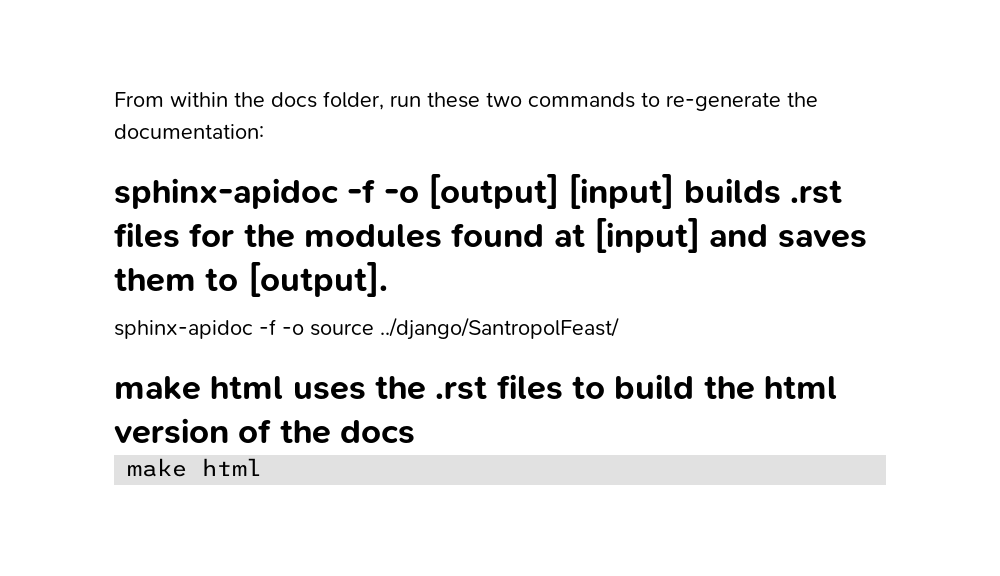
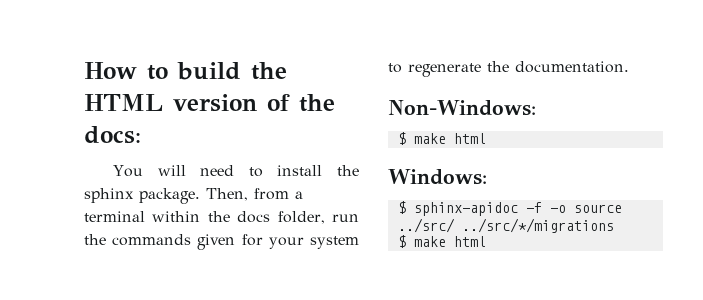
[114,92,164,107] From -> [84,62,287,80] [84,94,335,112] [84,126,141,144] [113,165,359,177] [84,188,303,204] [84,211,145,222] How to build the HTML version of the docs: // You will need to install the sphinx package. Then, from a terminal
[427,92,818,111] [114,124,264,139] [114,174,842,209] [114,218,867,253] [114,262,388,297] [114,317,619,340] [114,374,837,400] [114,418,415,444] these two commands to re-generate the documentation: // sphinx-apidoc -f -o [output] [input] builds .rst files for the modules found at [input] and saves them to [output]. // sphinx-apidoc -f -o source ../django/SantropolFeast/ // make html uses the .rst files to build the html version of the docs // -> [84,234,359,250] [388,61,629,77] [388,100,536,116] [397,132,486,145] [388,169,487,185] [397,201,622,216] [397,218,614,233] [397,235,406,248] the commands given for your system to regenerate the documentation. // Non-Windows: // $ make html // Windows: // $ sphinx-apidoc -f -o source ../src/ ../src/*/migrations // $

